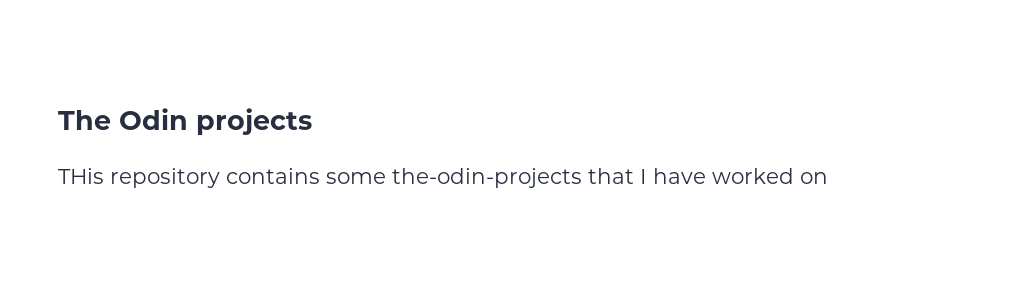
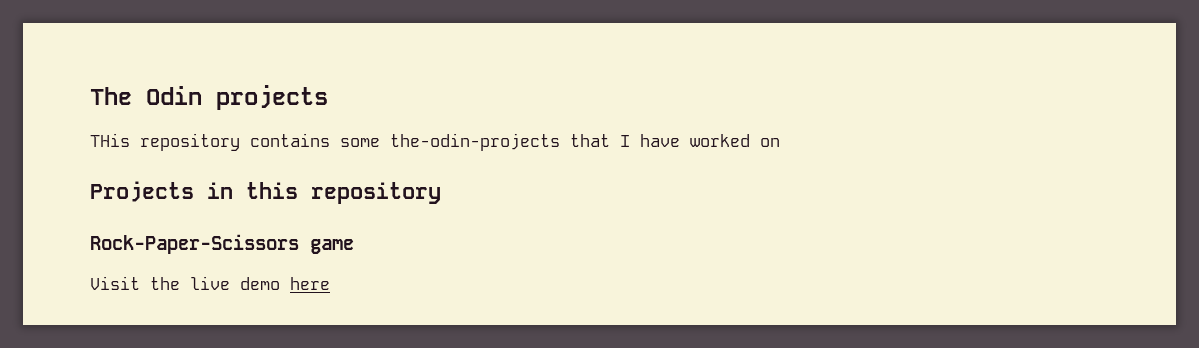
(828, 178) none -> [90,181,441,204] [90,234,354,254] [90,276,330,290] // Projects in this repository // Rock-Paper-Scissors game // Visit the live demo here

